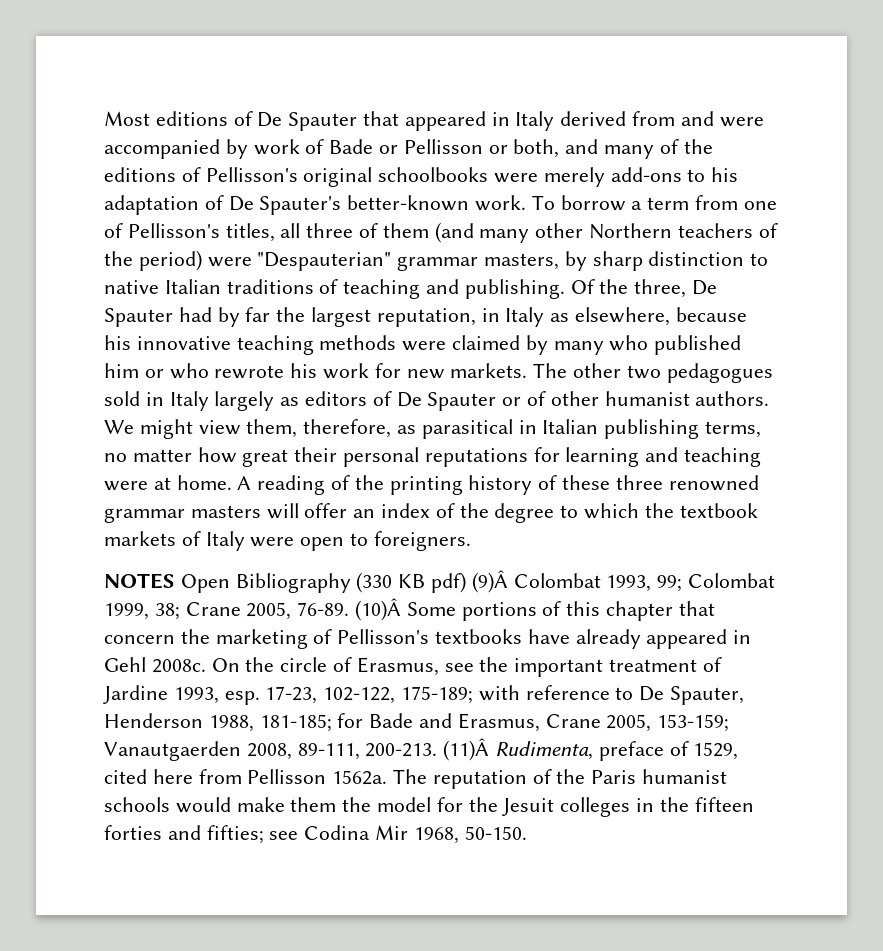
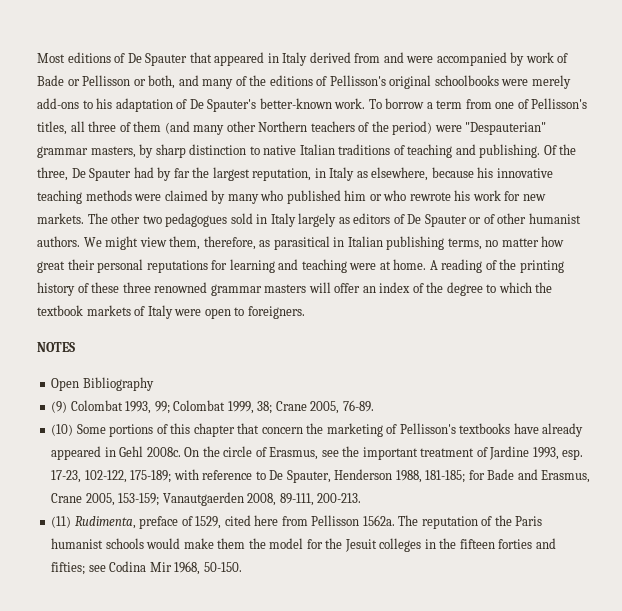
(175, 581) none -> (75, 347) //
[356,570,508,593] (330 KB pdf) (9)Â -> [51,401,68,413] // (9)
[355,598,402,621] (10)Â -> [51,424,74,436] // (10)
[443,738,490,761] (11)Â -> [51,516,72,528] // (11)

